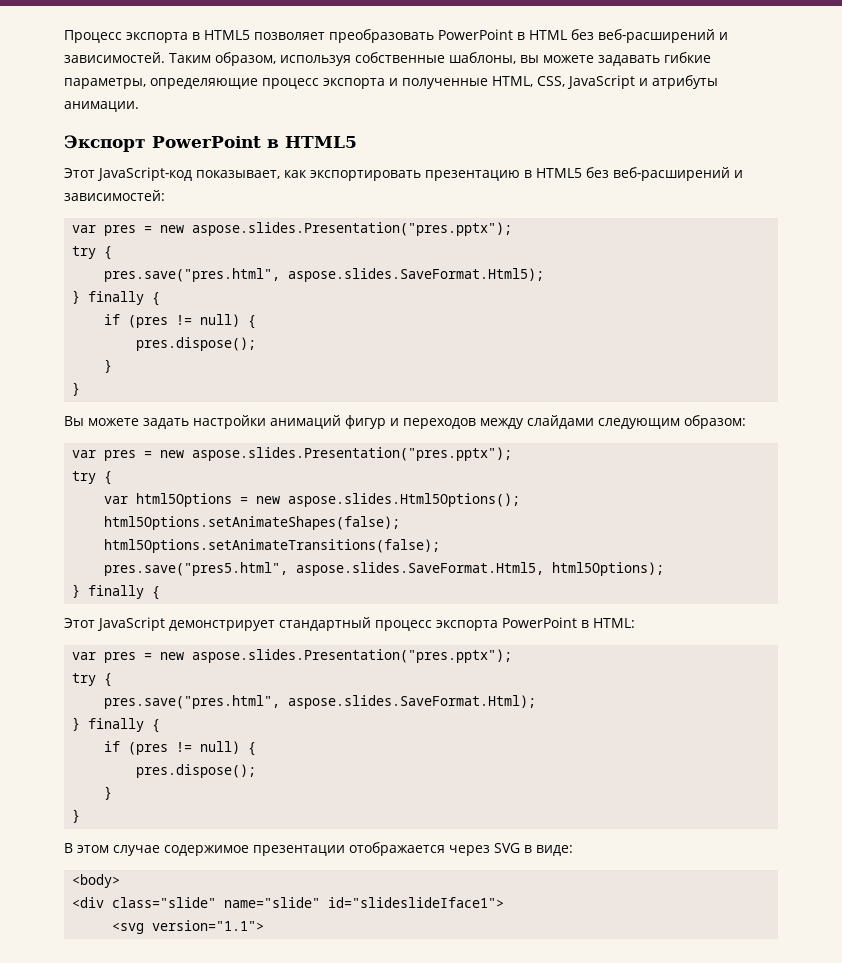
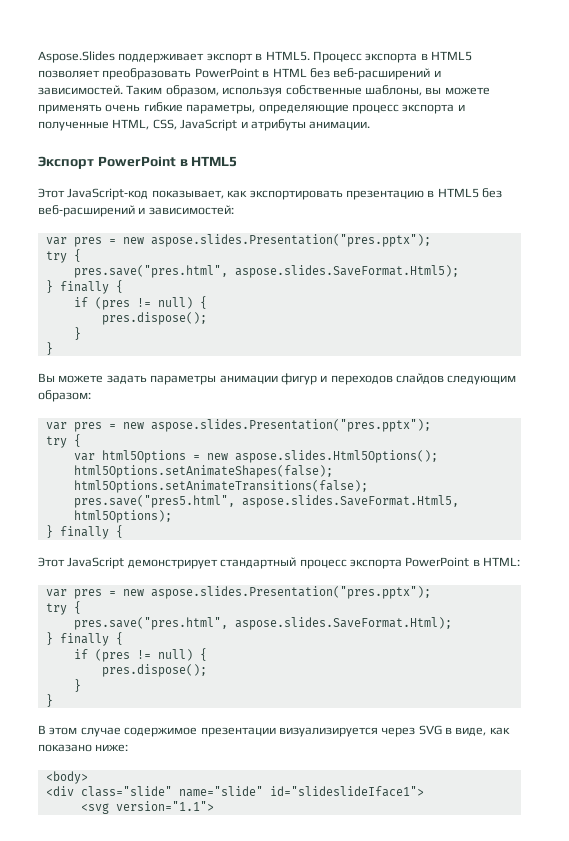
(64, 36) none -> [38,51,310,63] Aspose.Slides поддерживает экспорт в HTML5.
[598,55,660,66] задавать -> [38,104,141,114] применять очень
[193,415,341,429] настройки анимаций -> [150,375,278,385] параметры анимации
[480,415,594,429] между слайдами -> [396,373,444,384] слайдов
[349,842,445,856] отображается -> [278,727,378,737] визуализируется
[536,845,573,856] виде: -> [455,727,510,736] [38,744,129,752] виде, как показано ниже:

